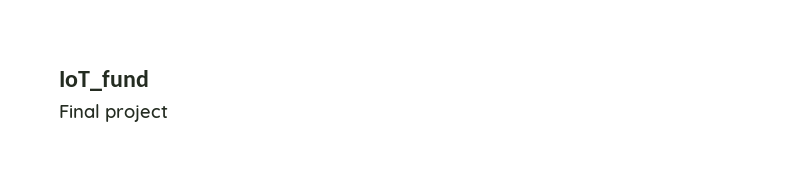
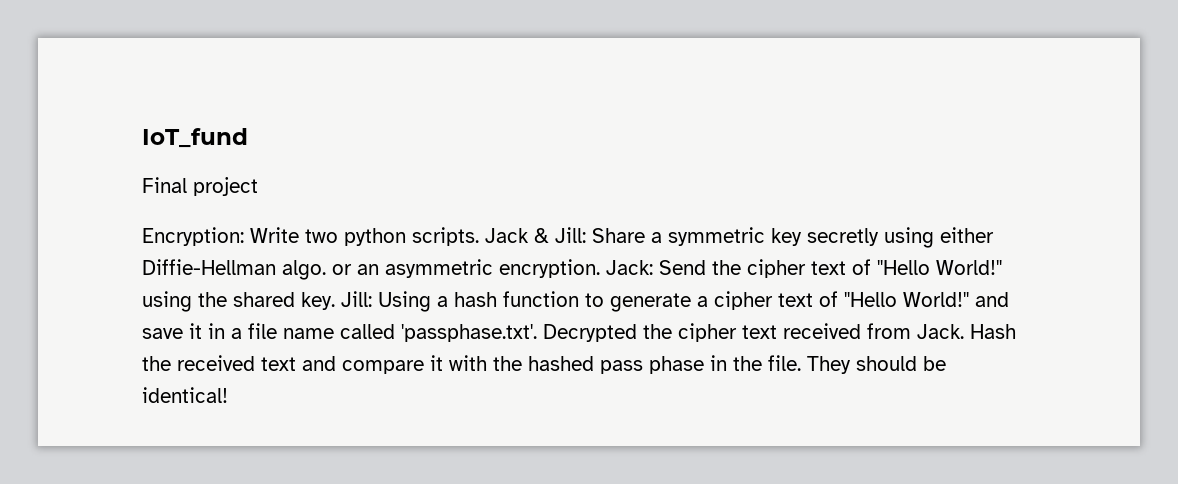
(168, 113) none -> [142,227,994,248] [142,259,1002,280] [142,291,1009,312] [142,323,1016,342] [142,355,946,374] [142,387,228,403] // Encryption: Write two python scripts. Jack & Jill: Share a symmetric key secretly using either Diffie-Hellman algo. or an asymmetric encryption. Jack: Send the cipher text of "Hello World!" using the shared key. Jill: Using a hash function to generate a cipher text of "Hello World!" and save it in a file name called 'passphase.txt'. Decrypted the cipher text received from Jack. Hash the received text and compare it with the hashed pass phase in the file. They should be identical!

